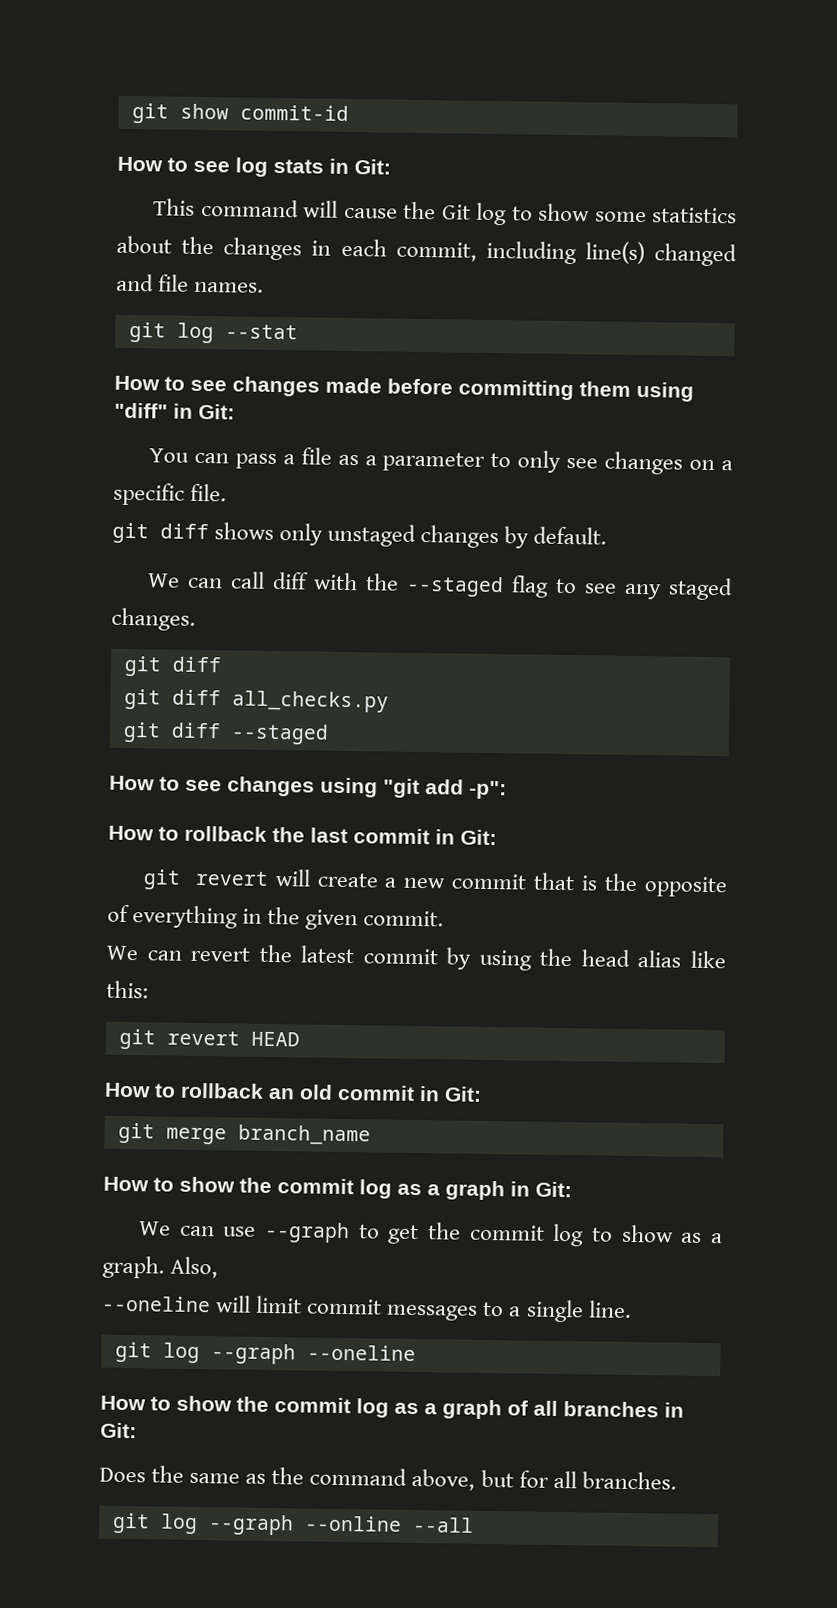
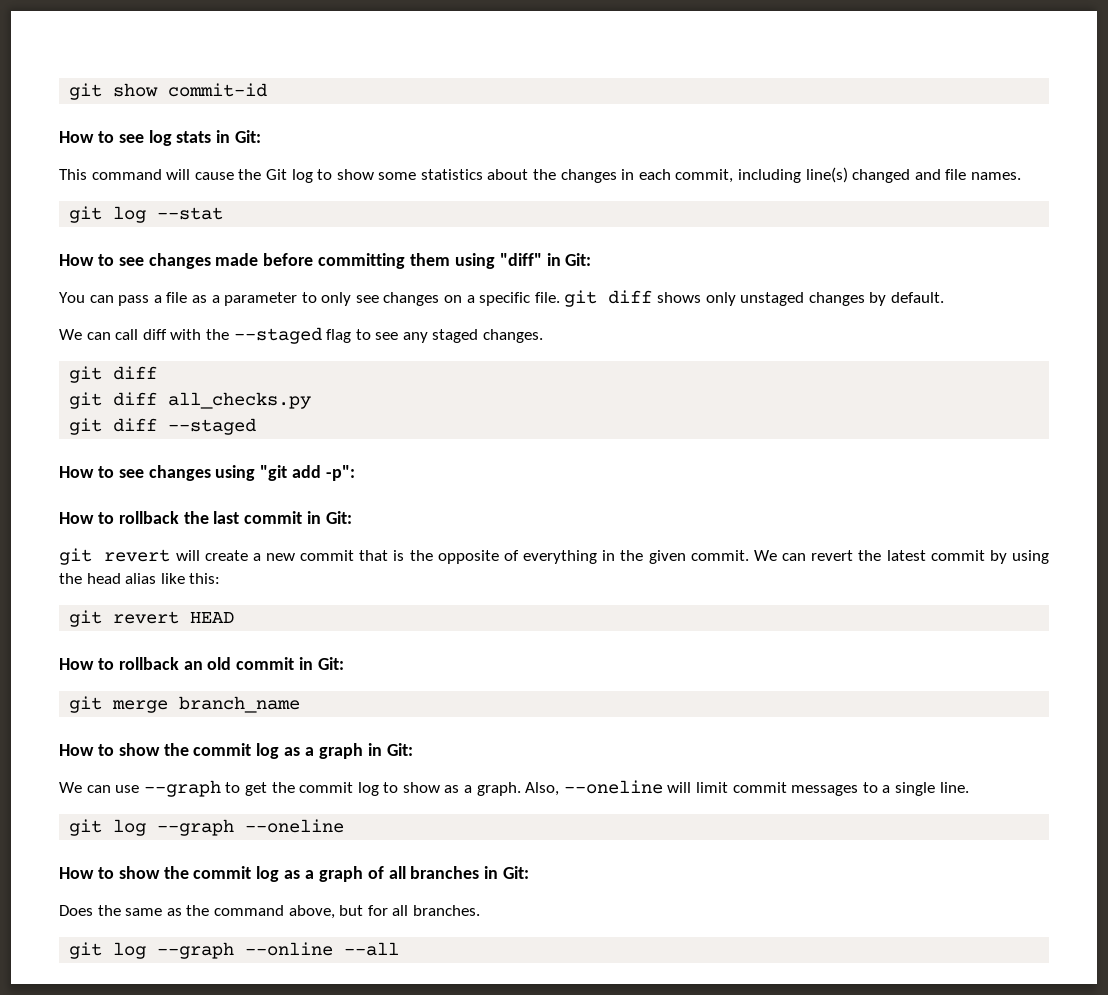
(228, 492) // -> (560, 297) none
(445, 918) // -> (749, 555) none
(219, 1267) // -> (560, 789) none

